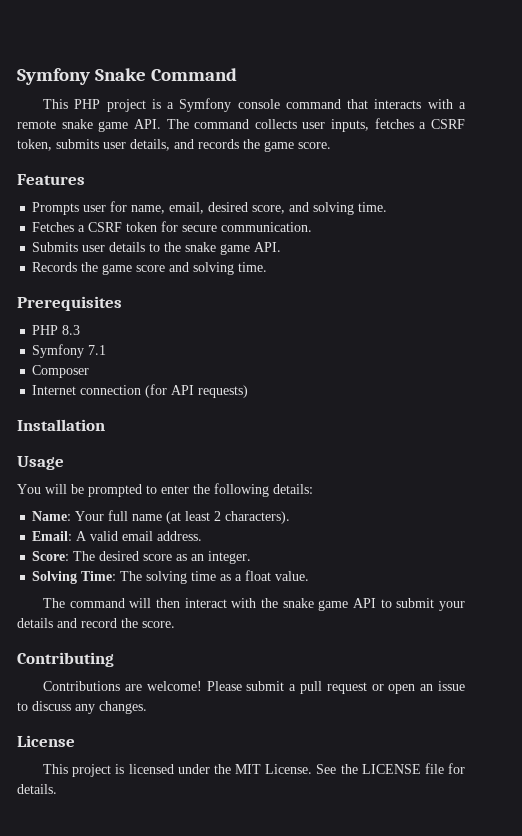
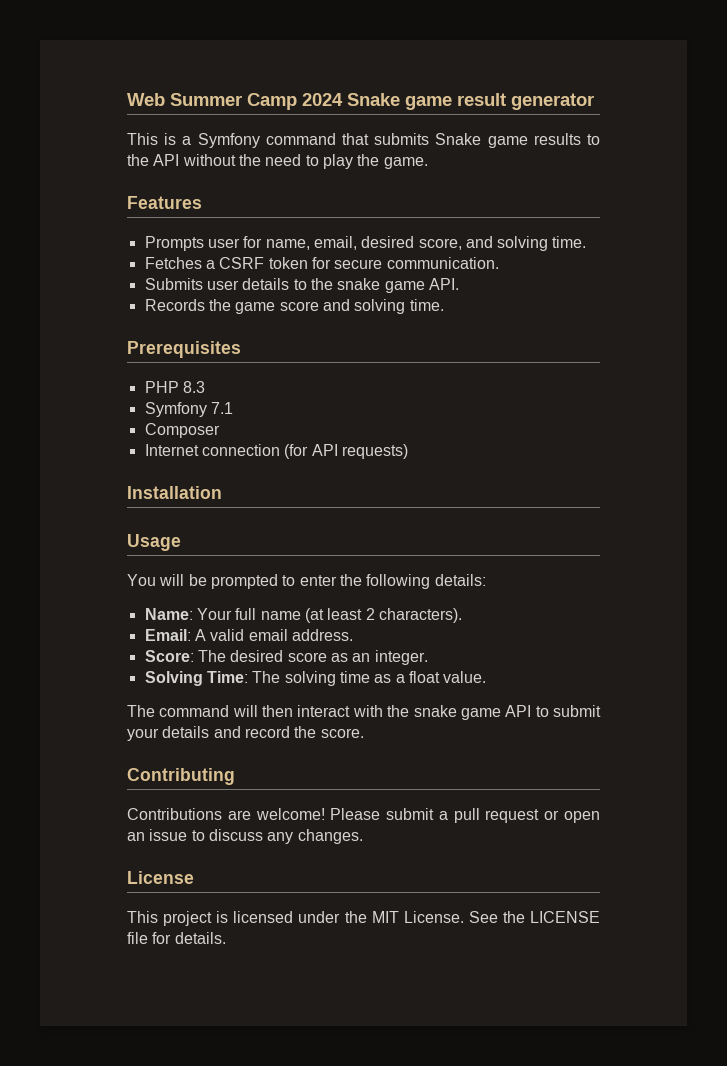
[17,68,238,85] [43,99,146,112] Symfony Snake Command // This PHP project -> [127,93,594,110] [127,133,158,145] Web Summer Camp 2024 Snake game result generator // This
[237,99,280,109] console -> (260, 140) none
[374,99,466,109] [17,118,465,132] [17,139,331,152] interacts with a remote snake game API. The command collects user inputs, fetches a CSRF token, submits user details, and records the game score. -> [374,133,600,148] [127,154,428,169] submits Snake game results to the API without the need to play the game.

